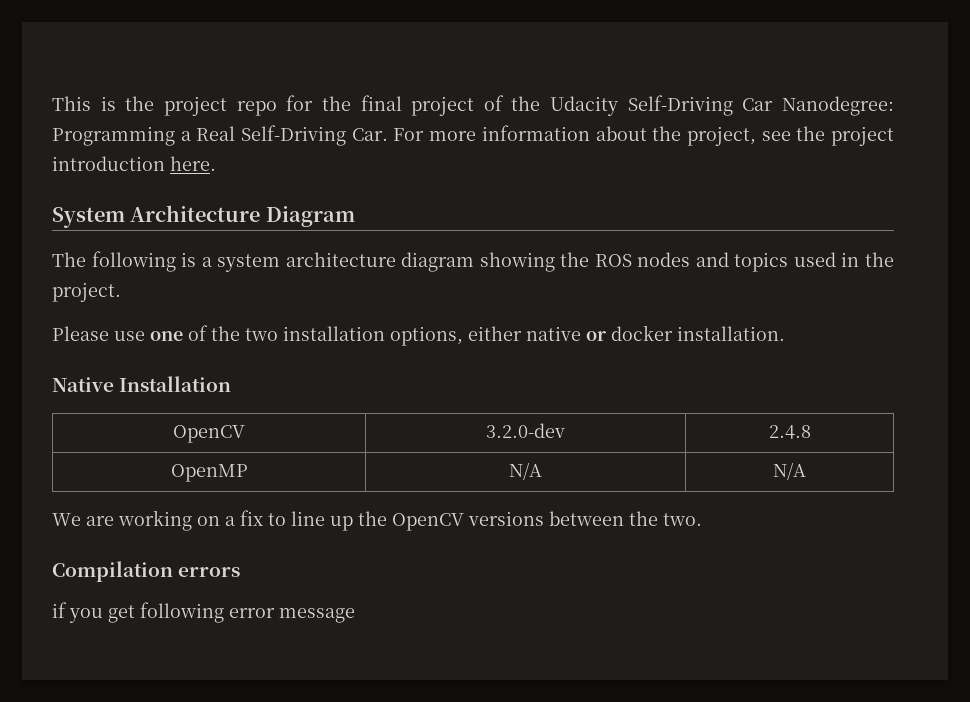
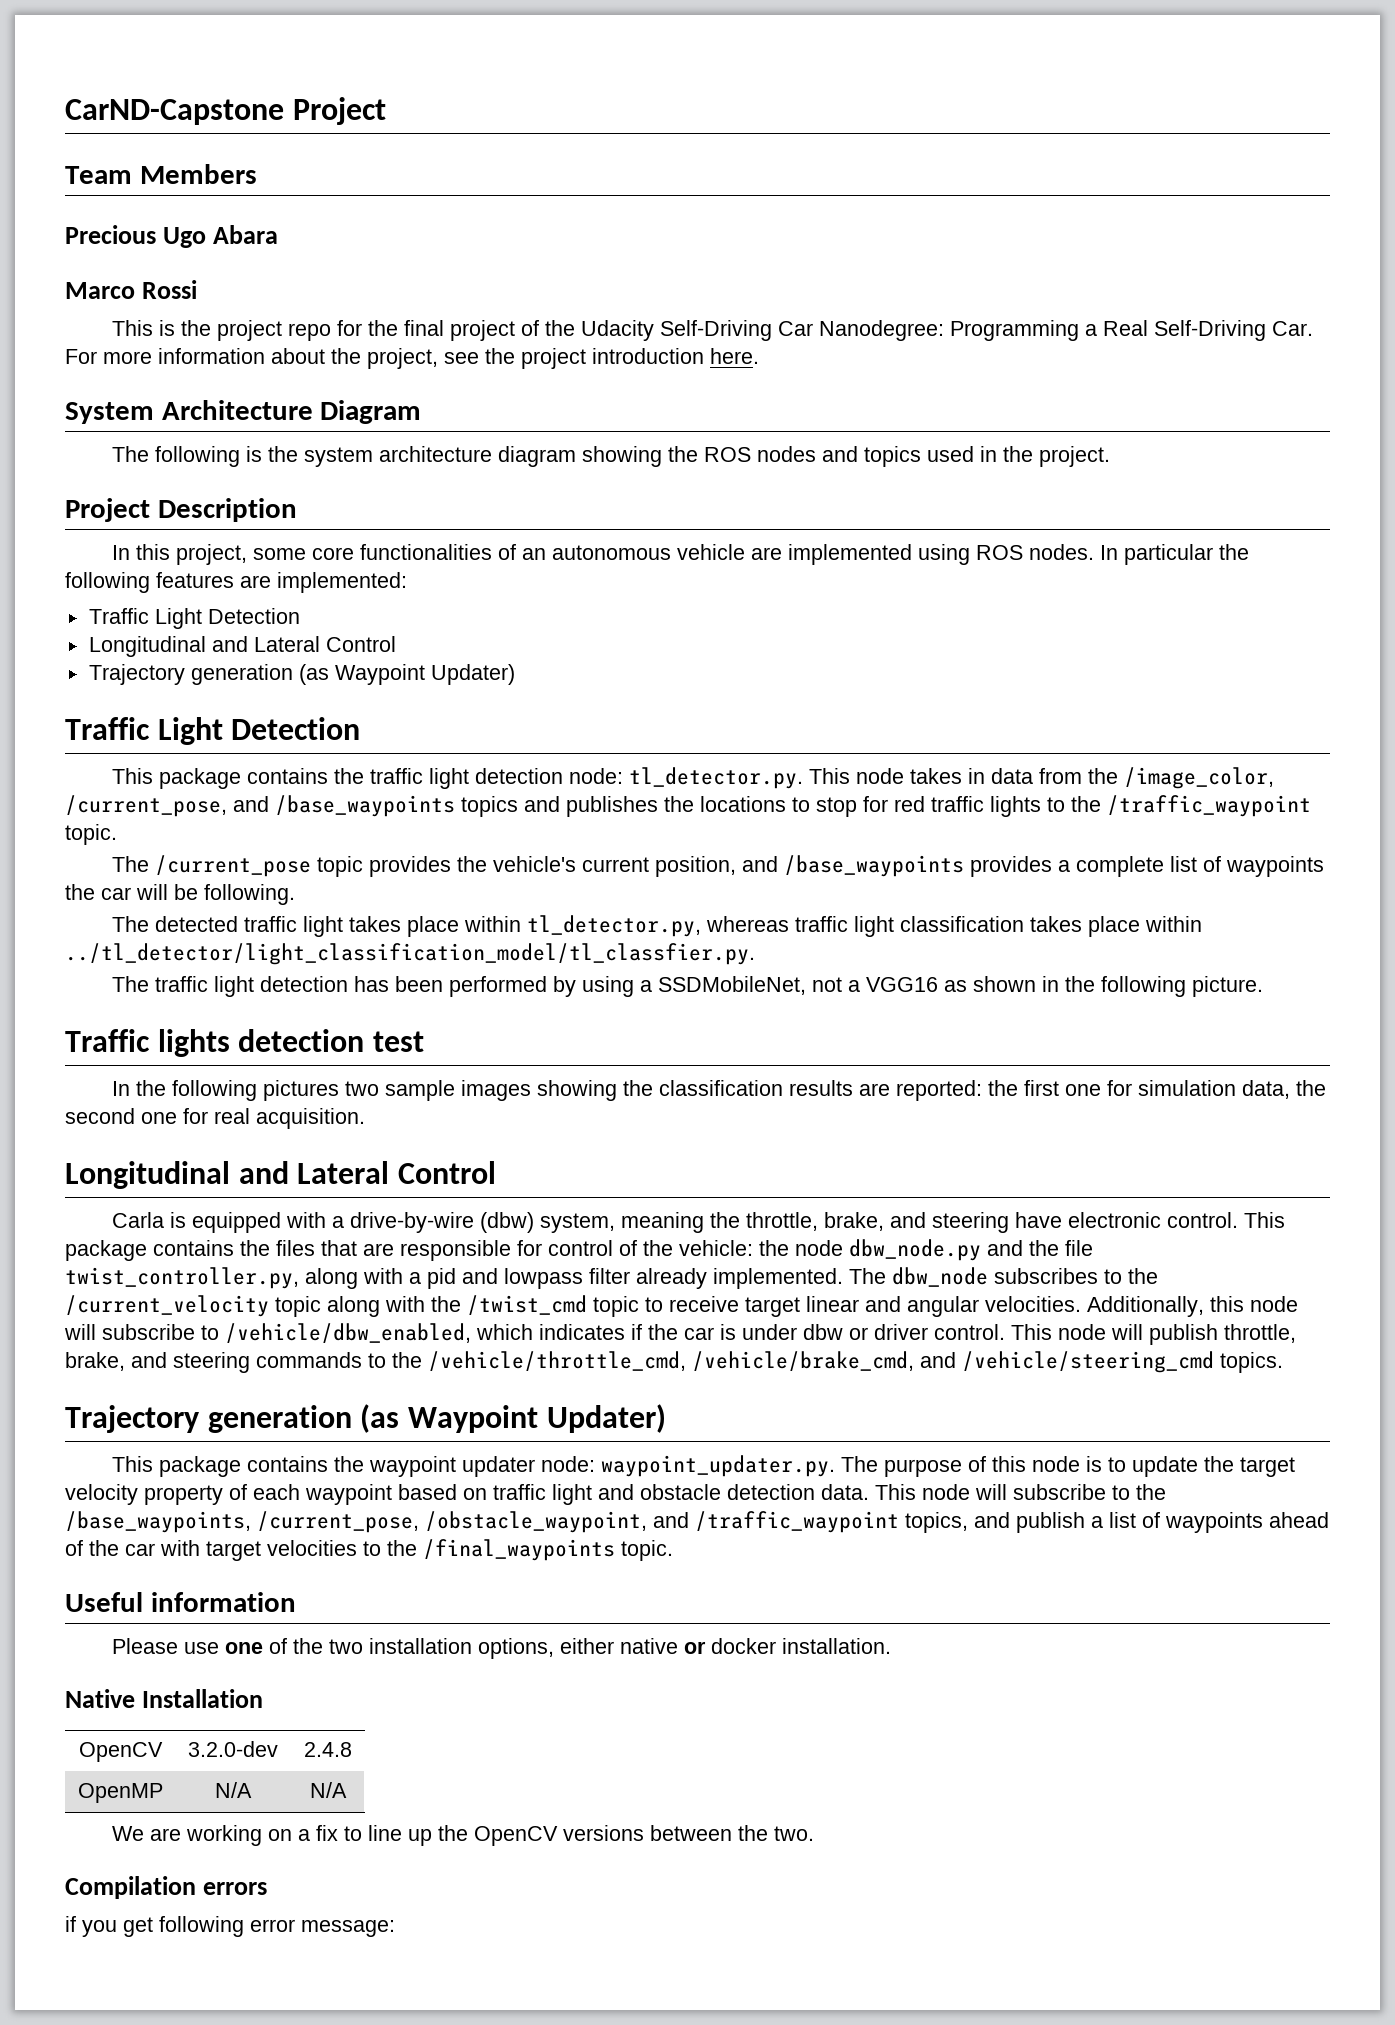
(52, 103) none -> [65,97,386,125] [65,164,257,184] [65,225,278,248] [65,280,197,299] CarND-Capstone Project // Team Members // Precious Ugo Abara // Marco Rossi //
[201,257,212,267] a -> [268,446,299,462] the
(121, 292) none -> [65,498,297,522] [112,544,1250,565] [65,572,407,593] [88,608,300,629] [88,636,396,657] [88,664,515,685] [65,717,361,745] [112,767,1275,789] [65,795,1311,817] [65,824,117,845] [112,855,1325,877] [65,884,295,905] [112,915,1203,937] [65,943,755,965] [112,976,1264,997] [65,1029,424,1057] [112,1080,1327,1101] [65,1108,365,1129] [65,1161,496,1189] [112,1212,1286,1233] [65,1239,1093,1261] [65,1267,1158,1289] [65,1295,1298,1317] [64,1323,1296,1345] [65,1351,1283,1373] [65,1404,666,1433] [112,1455,1296,1477] [65,1484,1166,1505] [65,1511,1329,1533] [65,1539,673,1561] [65,1592,296,1612] // Project Description // In this project, some core functionalities of an autonomous vehicle are implemented using ROS nodes. In particular the following features are implemented: // Traffic Light Detection // Longitudinal and Lateral Control // Trajectory generation (as Waypoint Updater) // Traffic Light Detection // This package contains the traffic light detection node: tl_detector.py. This node takes in data from the /image_color, /current_pose, and /base_waypoints topics and publishes the locations to stop for red traffic lights to the /traffic_waypoint topic. // The /current_pose topic provides the vehicle's current position, and /base_waypoints provides a complete list of waypoints the car will be following. // The detected traffic light takes place within tl_detector.py, whereas traffic light classification takes place within ../tl_detector/light_classification_model/tl_classfier.py. // The traffic light detection has been performed by using a SSDMobileNet, not a VGG16 as shown in the following picture. // Traffic lights detection test // In the following pictures two sample images showing the classification results are reported: the first one for simulation data, the second one for real acquisition. // Longitudinal and Lateral Control // Carla is equipped with a drive-by-wire (dbw) system, meaning the throttle, brake, and steering have electronic control. This package contains the files that are responsible for control of the vehicle: the node dbw_node.py and the file twist_controller.py, along with a pid and lowpass filter already implemented. The dbw_node subscribes to the /current_velocity topic along with the /twist_cmd topic to receive target linear and angular velocities. Additionally, this node will subscribe to /vehicle/dbw_enabled, which indicates if the car is under dbw or driver control. This node will publish throttle, brake, and steering commands to the /vehicle/throttle_cmd, /vehicle/brake_cmd, and /vehicle/steering_cmd topics. // Trajectory generation (as Waypoint Updater) // This package contains the waypoint updater node: waypoint_updater.py. The purpose of this node is to update the target velocity property of each waypoint based on traffic light and obstacle detection data. This node will subscribe to the /base_waypoints, /current_pose, /obstacle_waypoint, and /traffic_waypoint topics, and publish a list of waypoints ahead of the car with target velocities to the /final_waypoints topic. // Useful information
[279,608,355,623] message -> [301,1920,395,1937] message:

